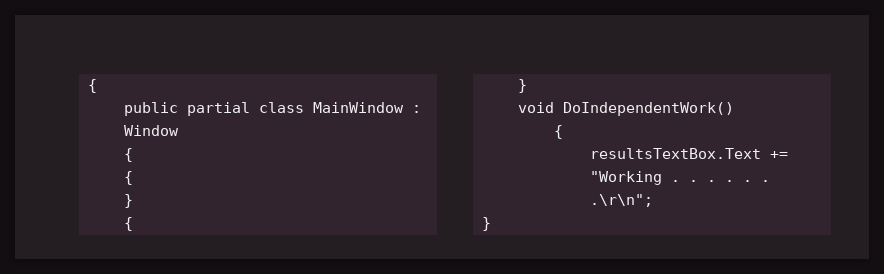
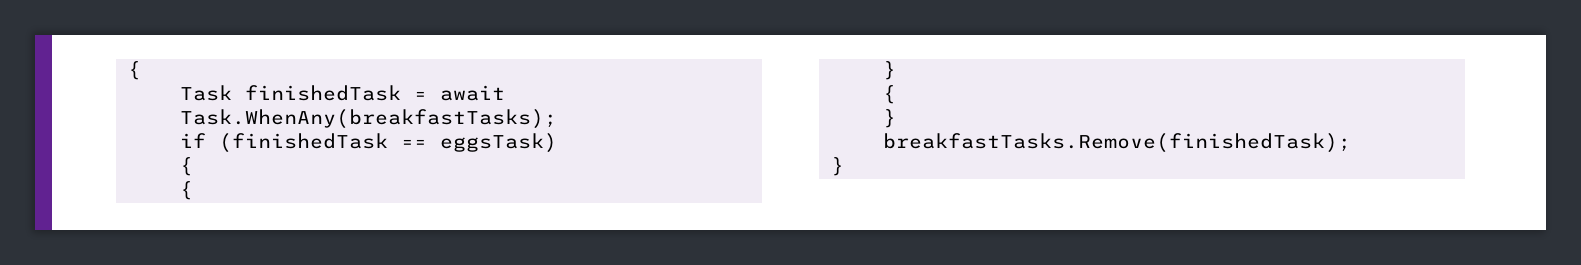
[88,79,97,93] [124,102,421,116] [124,125,179,136] { // public partial class MainWindow : Window -> [127,61,141,80] [179,85,505,101] [179,109,557,129] [179,133,557,153] { // Task finishedTask = await Task.WhenAny(breakfastTasks); // if (finishedTask == eggsTask)
[518,102,734,116] [554,125,563,139] [590,148,788,159] [590,171,770,185] [590,194,653,207] void DoIndependentWork() // { // resultsTextBox.Text += "Working . . . . . . .\r\n"; -> [882,133,1351,153] breakfastTasks.Remove(finishedTask);

